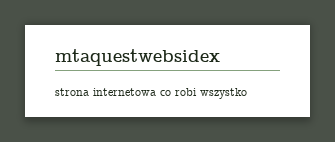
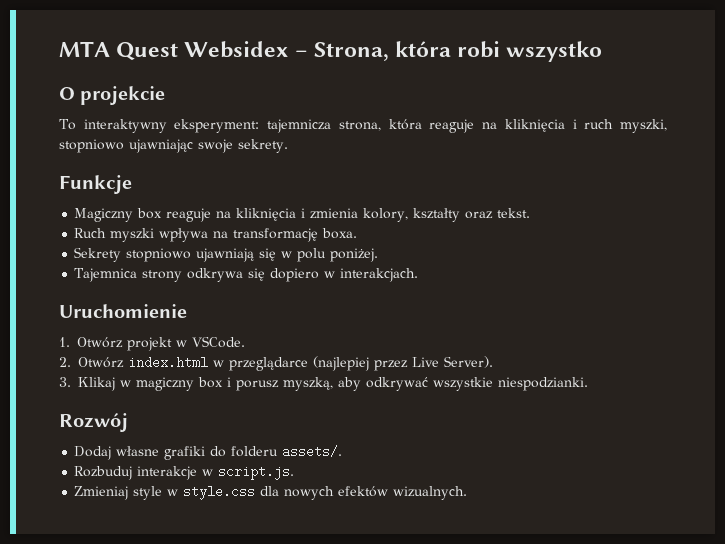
[55,49,220,66] [55,88,247,99] mtaquestwebsidex // strona internetowa co robi wszystko -> [59,41,603,62] [59,86,166,105] [59,119,667,133] [59,139,288,153] [59,175,132,194] [74,208,531,222] [74,228,358,242] [74,247,379,262] [74,268,419,282] [59,304,187,318] [59,336,245,351] [59,356,493,371] [59,377,588,391] [59,413,128,432] [74,445,343,460] [74,465,295,480] [74,485,468,500] MTA Quest Websidex – Strona, która robi wszystko // O projekcie // To interaktywny eksperyment: tajemnicza strona, która reaguje na kliknięcia i ruch myszki, stopniowo ujawniając swoje sekrety. // Funkcje // Magiczny box reaguje na kliknięcia i zmienia kolory, kształty oraz tekst. // Ruch myszki wpływa na transformację boxa. // Sekrety stopniowo ujawniają się w polu poniżej. // Tajemnica strony odkrywa się dopiero w interakcjach. // Uruchomienie // 1. Otwórz projekt w VSCode. // 2. Otwórz index.html w przeglądarce (najlepiej przez Live Server). // 3. Klikaj w magiczny box i porusz myszką, aby odkrywać wszystkie niespodzianki. // Rozwój // Dodaj własne grafiki do folderu assets/. // Rozbuduj interakcje w script.js. // Zmieniaj style w style.css dla nowych efektów wizualnych.

